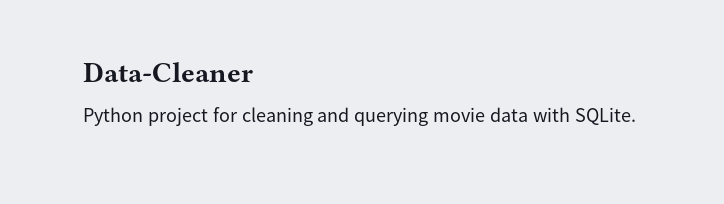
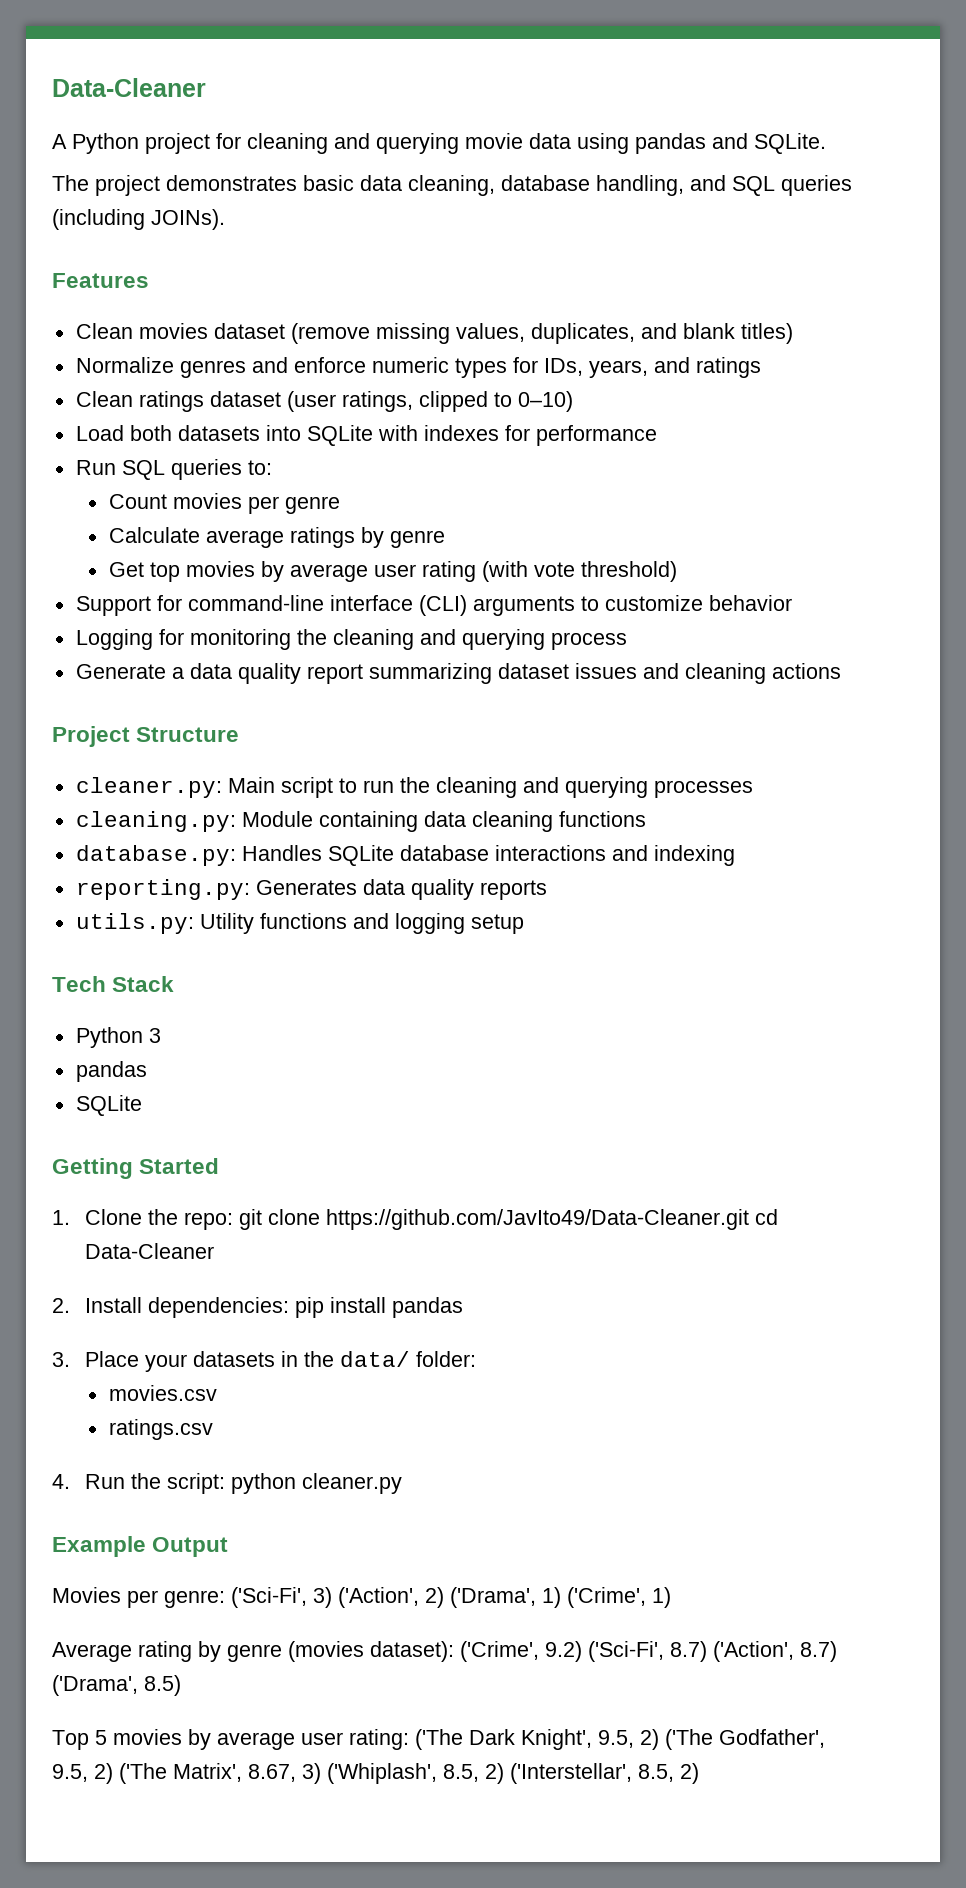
[83,62,253,82] Data-Cleaner // -> [52,78,206,97] [52,134,67,149] Data-Cleaner // A
[532,107,636,125] with SQLite. -> [577,133,826,154] [52,175,852,196] [52,209,225,230] [52,273,149,288] [75,323,793,344] [75,357,761,378] [75,391,573,412] [75,425,657,446] [75,459,272,480] [108,493,340,514] [108,527,445,548] [108,561,677,582] [75,595,792,616] [75,629,627,650] [75,663,841,684] [52,726,240,747] [75,777,753,798] [75,811,646,832] [75,845,735,866] [75,879,547,900] [75,913,524,934] [52,976,175,992] [75,1027,161,1048] [75,1061,147,1082] [75,1095,142,1116] [52,1158,220,1179] [52,1209,779,1230] [85,1243,215,1259] [52,1297,464,1318] [52,1351,477,1372] [108,1385,217,1401] [108,1419,213,1440] [52,1473,403,1494] [52,1536,229,1557] [52,1587,671,1608] [52,1641,837,1662] [52,1675,181,1696] [52,1729,825,1750] [52,1763,699,1784] using pandas and SQLite. // The project demonstrates basic data cleaning, database handling, and SQL queries (including JOINs). // Features // Clean movies dataset (remove missing values, duplicates, and blank titles) // Normalize genres and enforce numeric types for IDs, years, and ratings // Clean ratings dataset (user ratings, clipped to 0–10) // Load both datasets into SQLite with indexes for performance // Run SQL queries to: // Count movies per genre // Calculate average ratings by genre // Get top movies by average user rating (with vote threshold) // Support for command-line interface (CLI) arguments to customize behavior // Logging for monitoring the cleaning and querying process // Generate a data quality report summarizing dataset issues and cleaning actions // Project Structure // cleaner.py: Main script to run the cleaning and querying processes // cleaning.py: Module containing data cleaning functions // database.py: Handles SQLite database interactions and indexing // reporting.py: Generates data quality reports // utils.py: Utility functions and logging setup // Tech Stack // Python 3 // pandas // SQLite // Getting Started // 1. Clone the repo: git clone https://github.com/JavIto49/Data-Cleaner.git cd Data-Cleaner // 2. Install dependencies: pip install pandas // 3. Place your datasets in the data/ folder: // movies.csv // ratings.csv // 4. Run the script: python cleaner.py // Example Output // Movies per genre: ('Sci-Fi', 3) ('Action', 2) ('Drama', 1) ('Crime', 1) // Average rating by genre (movies dataset): ('Crime', 9.2) ('Sci-Fi', 8.7) ('Action', 8.7) ('Drama', 8.5) // Top 5 movies by average user rating: ('The Dark Knight', 9.5, 2) ('The Godfather', 9.5, 2) ('The Matrix', 8.67, 3) ('Whiplash', 8.5, 2) ('Interstellar', 8.5, 2)

